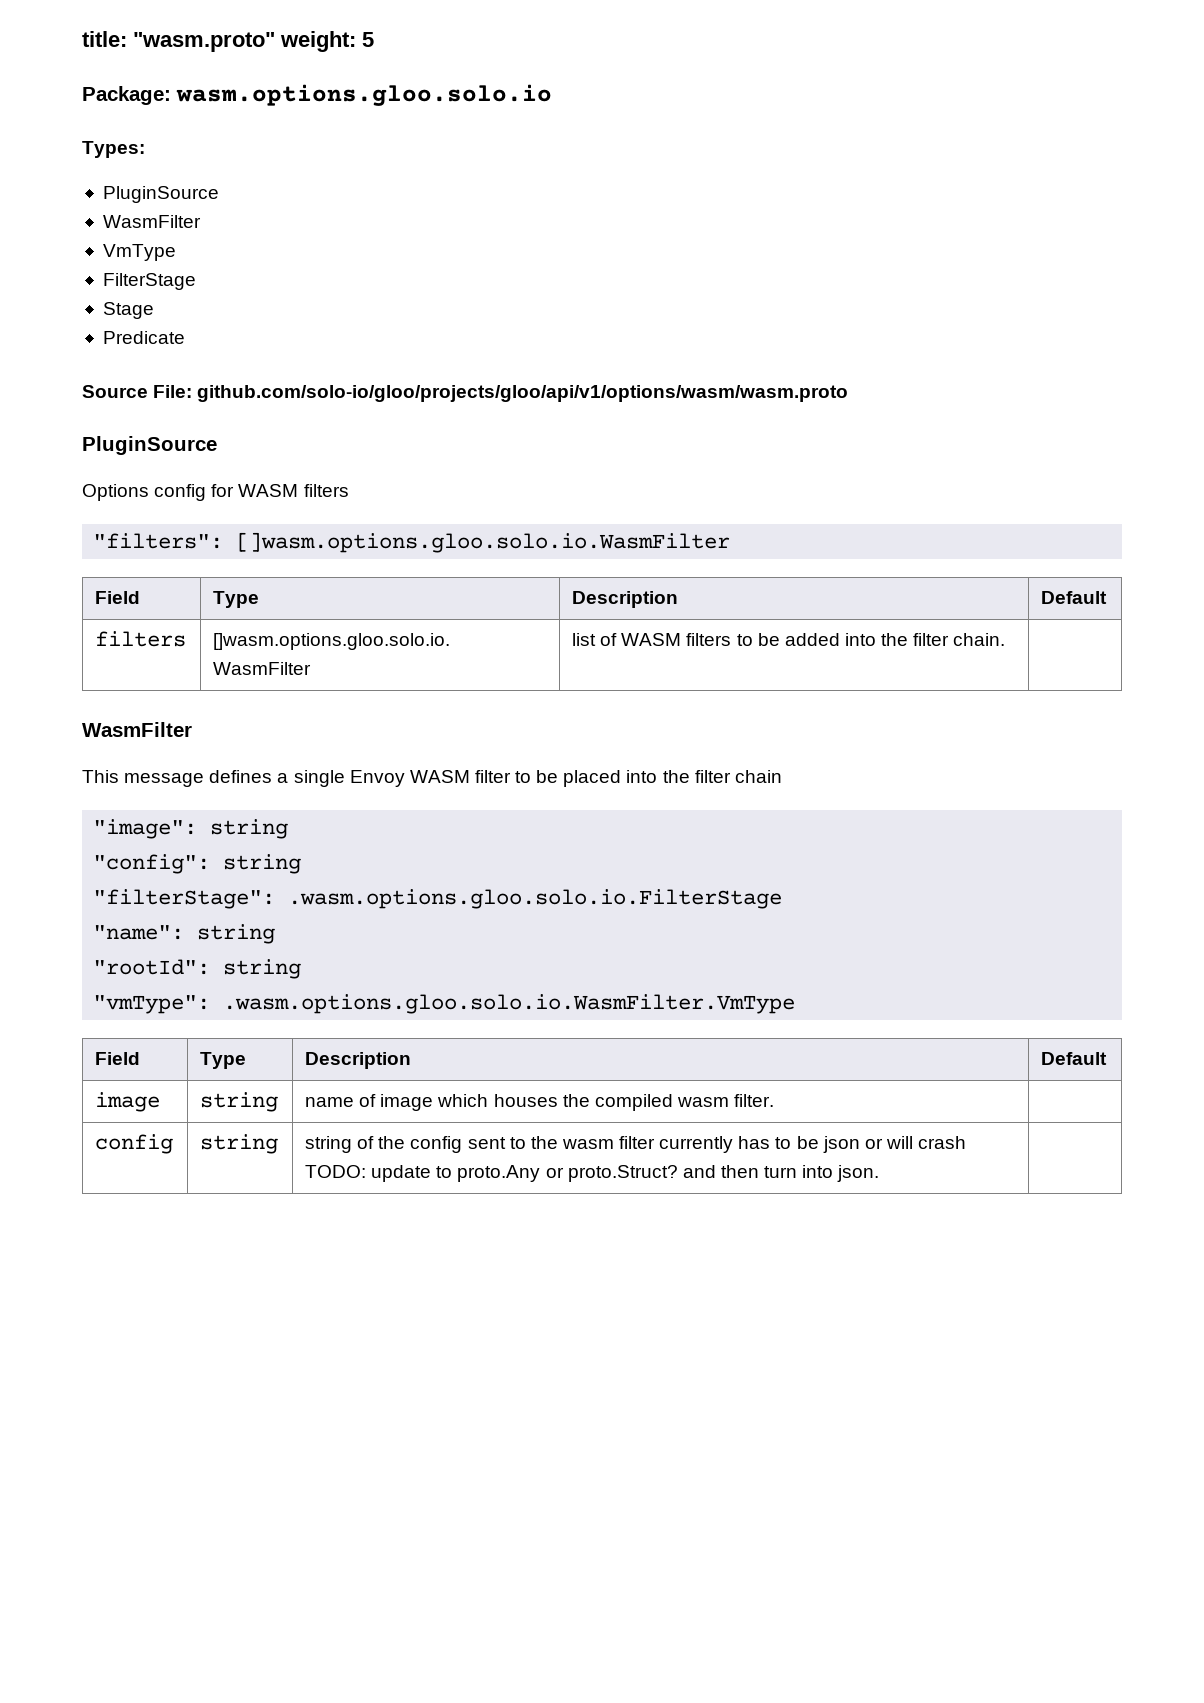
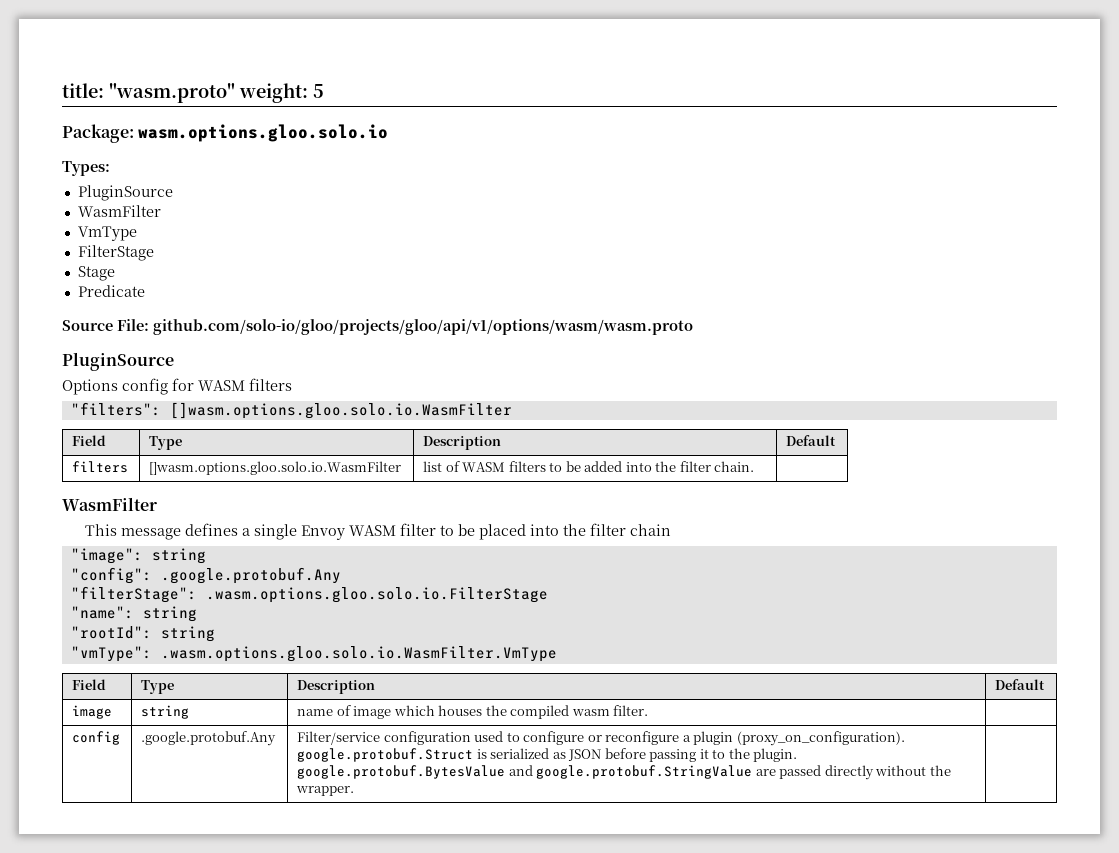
[223,854,302,874] string -> [160,567,341,584] .google.protobuf.Any
[200,1134,279,1154] [305,1136,967,1153] [305,1165,880,1182] string | string of the config sent to the wasm filter currently has to be json or will crash TODO: update to proto.Any or proto.Struct? and then turn into json. -> [141,731,277,746] [297,731,905,746] [297,748,798,762] [297,765,951,780] [296,786,355,796] .google.protobuf.Any | Filter/service configuration used to configure or reconfigure a plugin (proxy_on_configuration). google.protobuf.Struct is serialized as JSON before passing it to the plugin. google.protobuf.BytesValue and google.protobuf.StringValue are passed directly without the wrapper.

